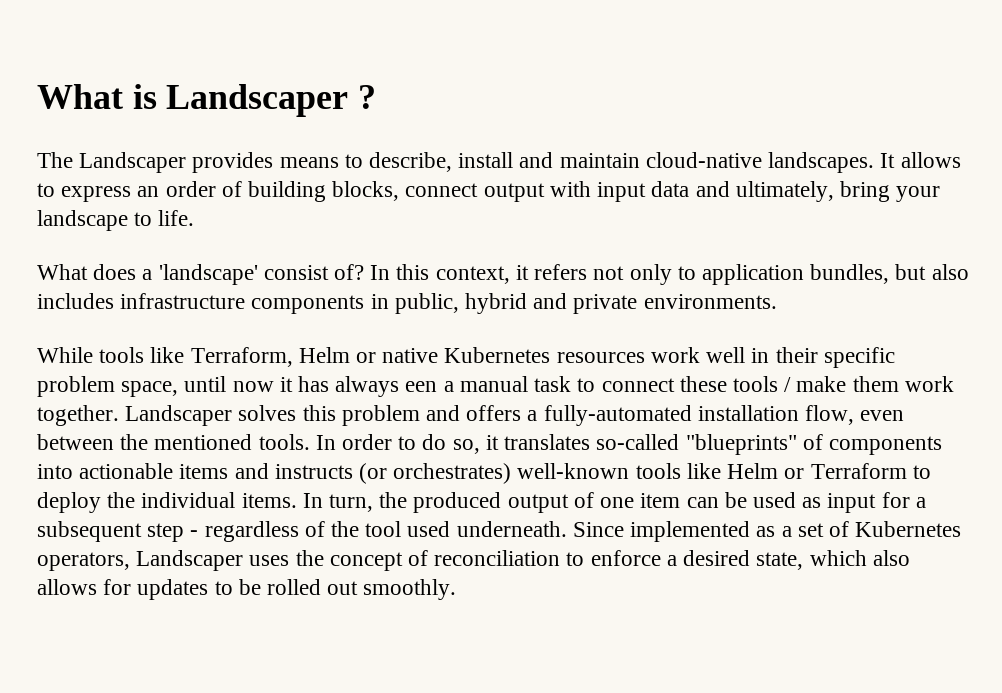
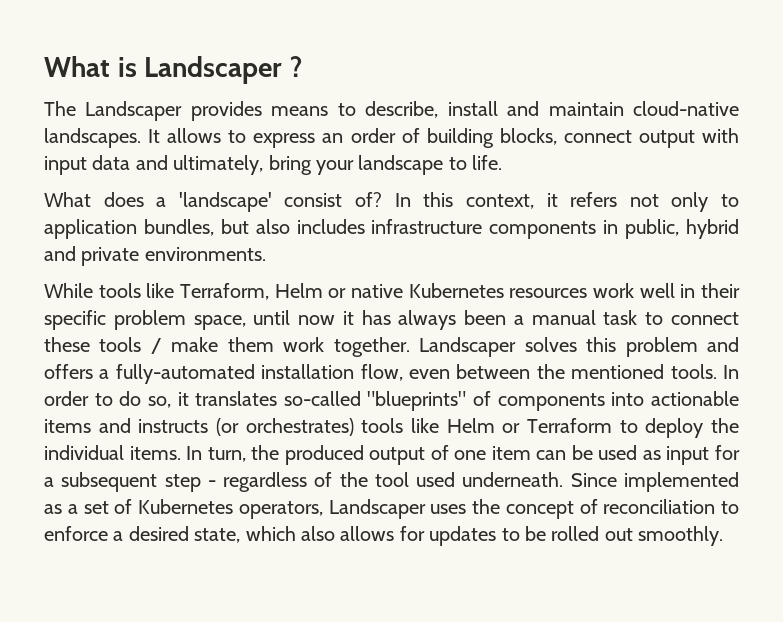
[405,381,438,392] een -> [464,310,507,325] been
[517,463,630,479] well-known -> (354, 427) none

